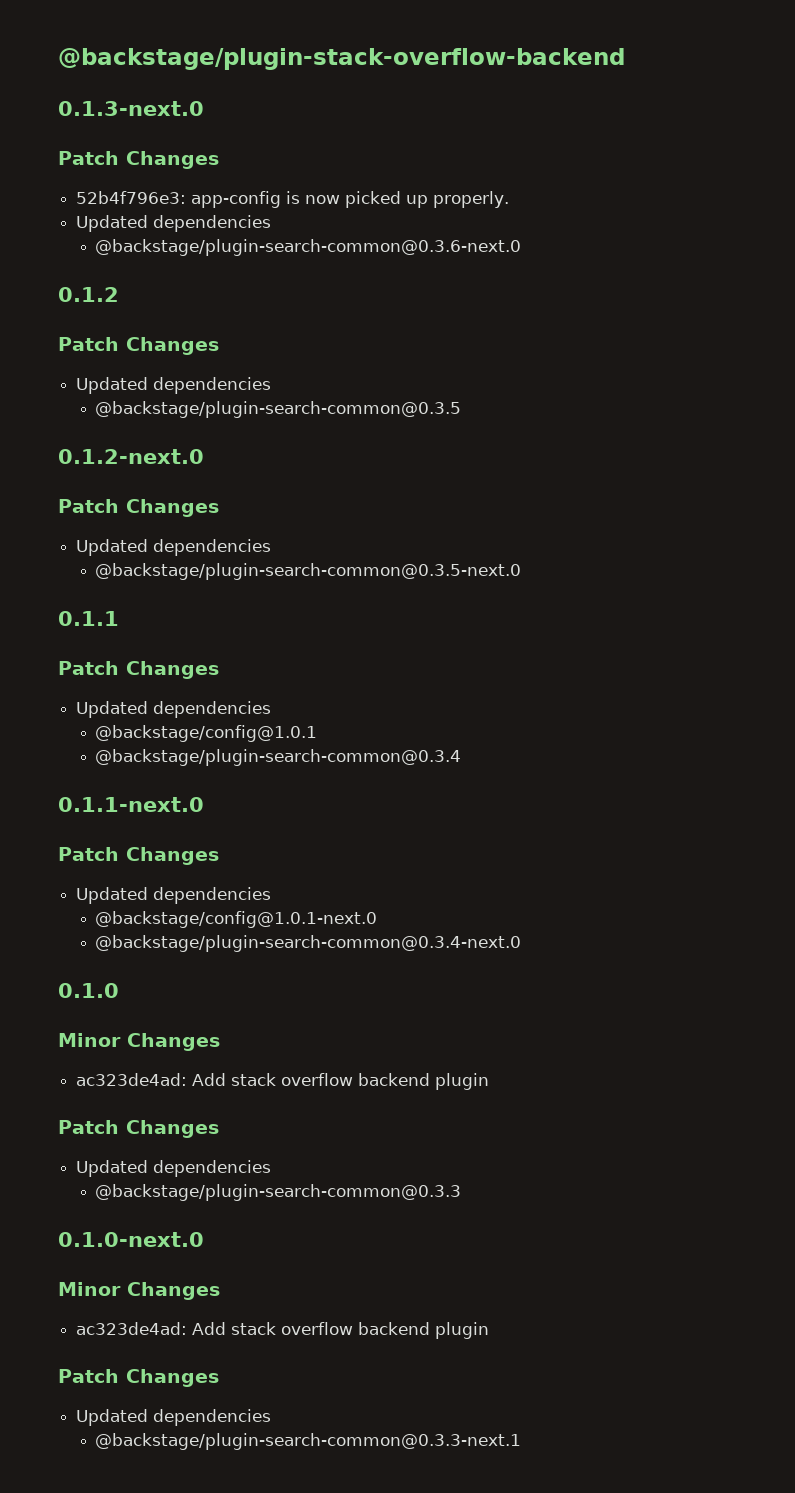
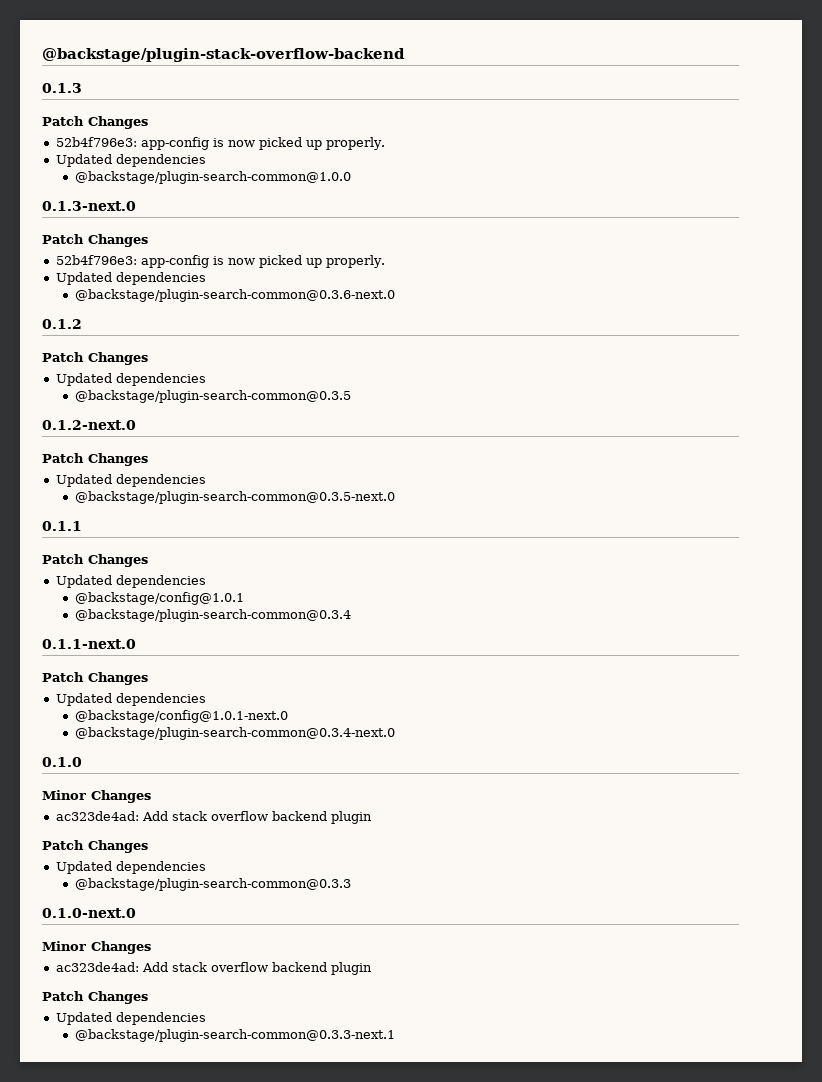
(625, 59) none -> [42,83,82,93] [42,116,148,129] [55,137,385,150] [55,154,206,167] [74,171,351,184] // 0.1.3 // Patch Changes // 52b4f796e3: app-config is now picked up properly. // Updated dependencies // @backstage/plugin-search-common@1.0.0

